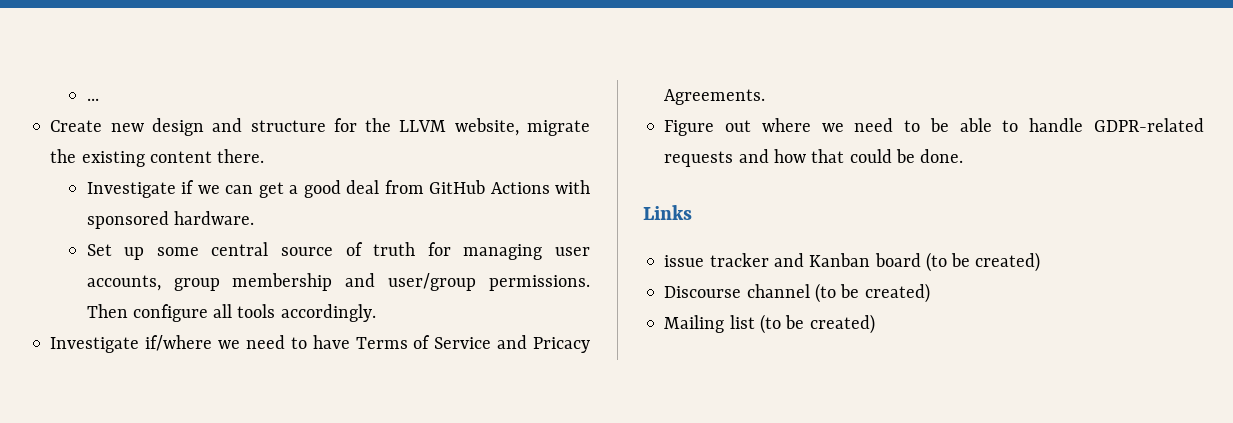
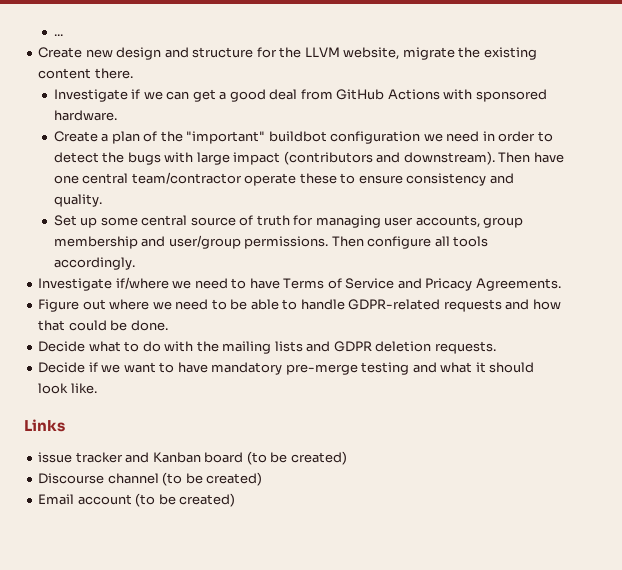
(254, 218) none -> [53,131,553,144] [53,151,564,165] [53,172,514,186] [53,194,102,207] // Create a plan of the "important" buildbot configuration we need in order to detect the bugs with large impact (contributors and downstream). Then have one central team/contractor operate these to ensure consistency and quality.
(964, 156) none -> [38,341,496,354] [38,362,535,375] [38,383,97,394] // Decide what to do with the mailing lists and GDPR deletion requests. // Decide if we want to have mandatory pre-merge testing and what it should look like.
[664,315,755,333] Mailing list -> [38,494,132,505] Email account

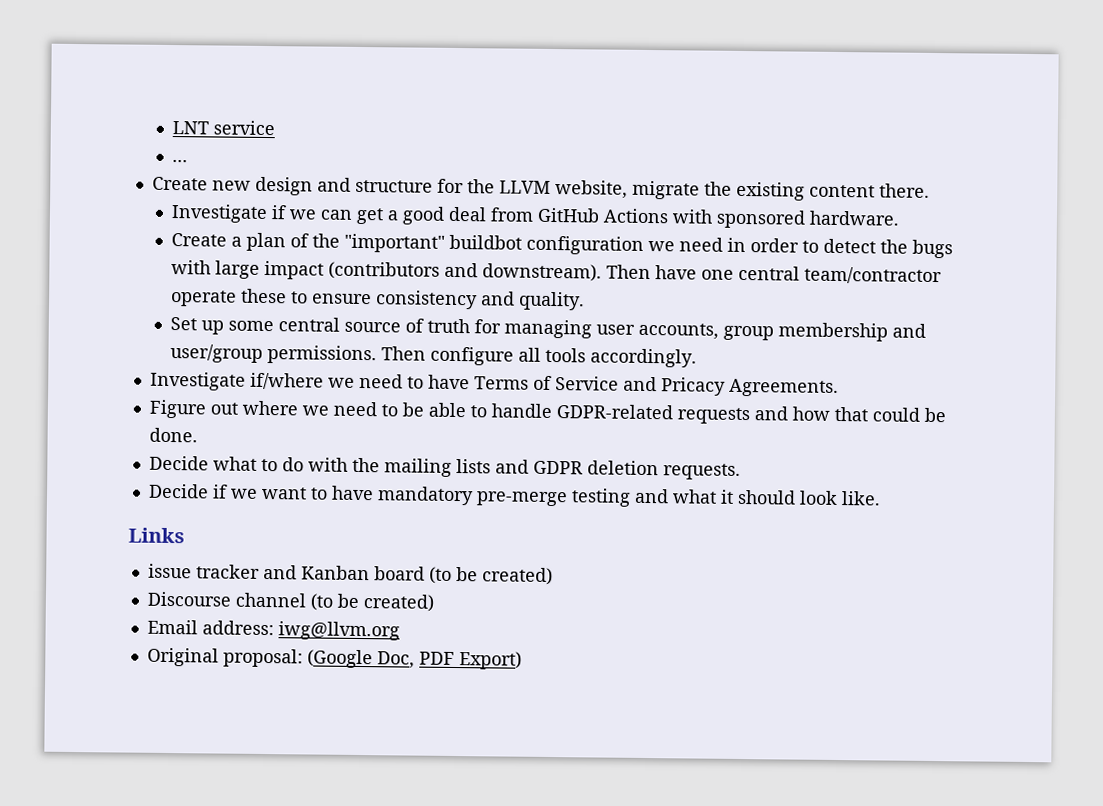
(53, 35) none -> [172,120,276,136] LNT service //
[77,493,236,507] account (to be created) -> [201,620,400,641] [146,647,522,670] address: iwg@llvm.org // Original proposal: (Google Doc, PDF Export)

